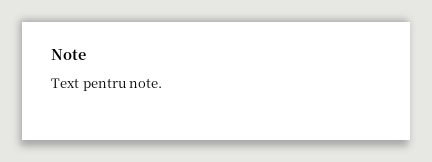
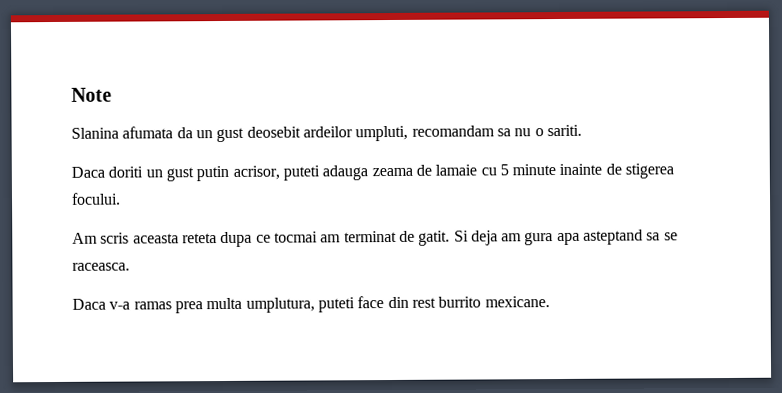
[51,78,163,91] Text pentru note. -> [71,124,582,143] [71,163,675,182] [71,192,121,205] [72,229,678,248] [72,262,130,271] [72,296,550,314] Slanina afumata da un gust deosebit ardeilor umpluti, recomandam sa nu o sariti. // Daca doriti un gust putin acrisor, puteti adauga zeama de lamaie cu 5 minute inainte de stigerea focului. // Am scris aceasta reteta dupa ce tocmai am terminat de gatit. Si deja am gura apa asteptand sa se raceasca. // Daca v-a ramas prea multa umplutura, puteti face din rest burrito mexicane.

